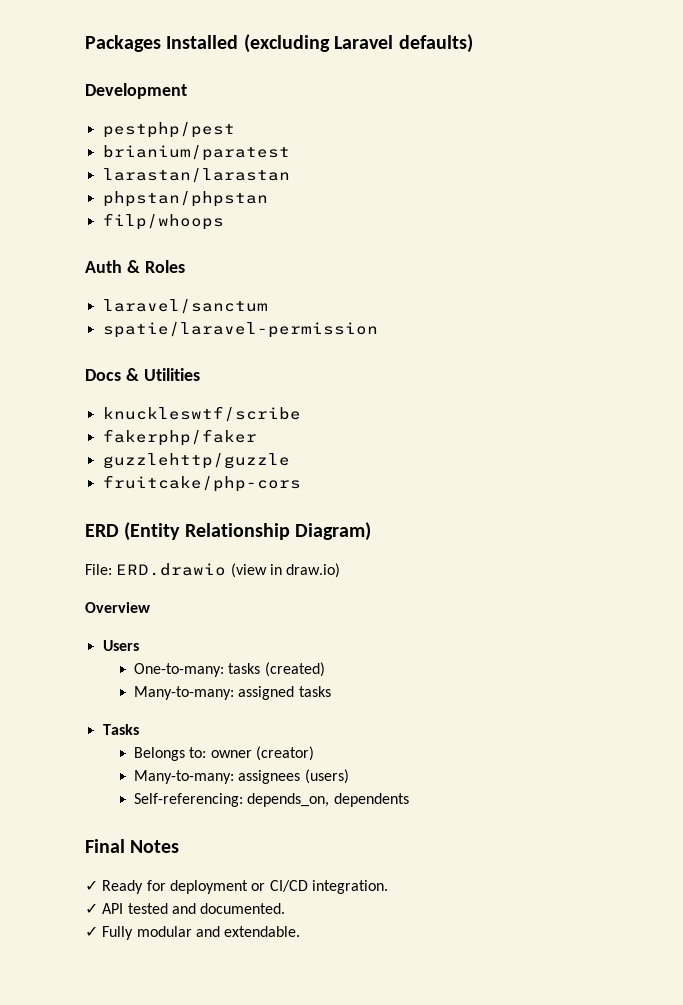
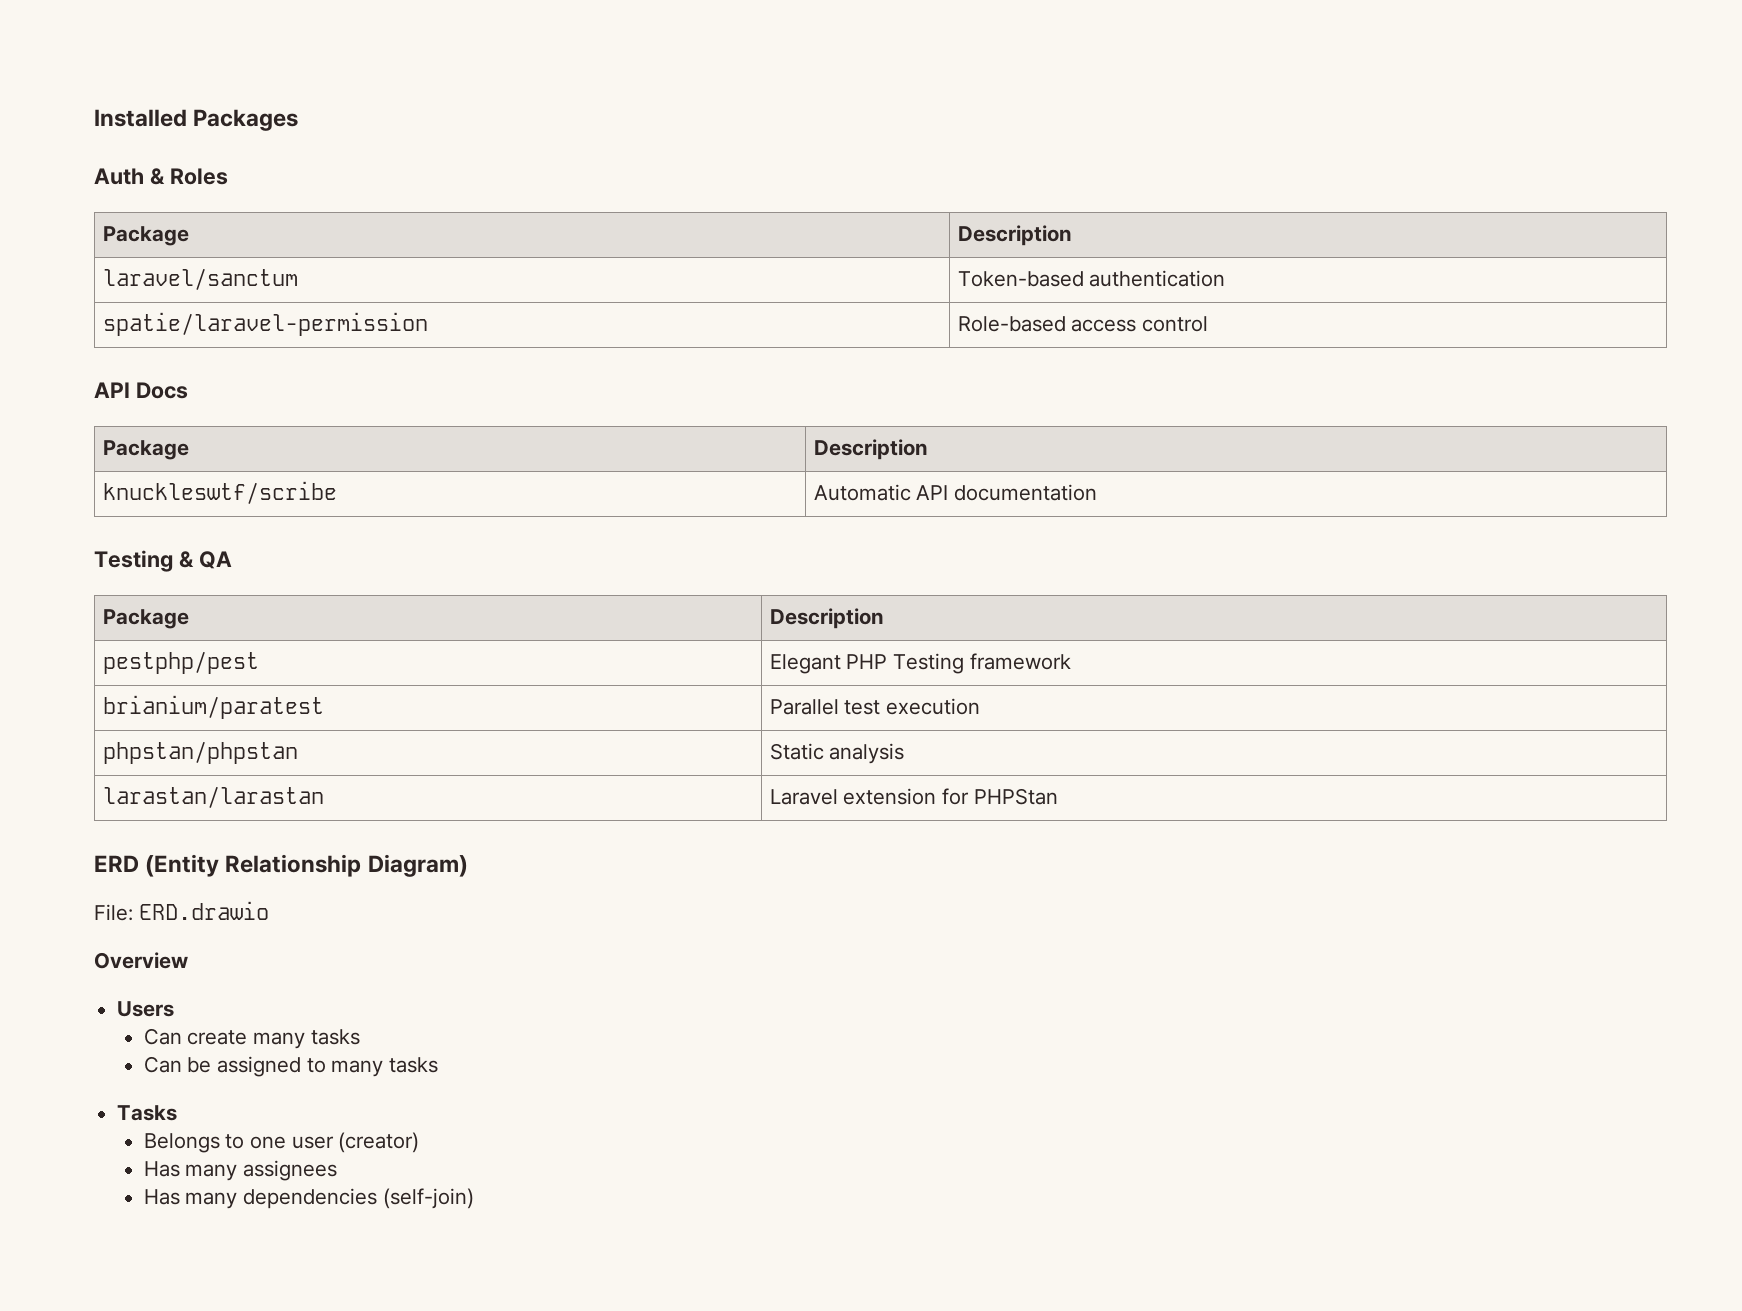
(85, 43) none -> [94,109,187,127] Installed
[166,34,473,53] [85,83,187,99] [102,122,235,138] [102,145,290,161] [102,168,290,183] [102,191,268,207] [102,213,224,230] [85,260,185,273] [102,299,268,314] [102,322,378,338] [85,368,200,381] [102,406,301,422] [102,429,257,446] [102,453,290,469] [102,475,301,492] Installed (excluding Laravel defaults) // Development // pestphp/pest // brianium/paratest // larastan/larastan // phpstan/phpstan // filp/whoops // Auth & Roles // laravel/sanctum // spatie/laravel-permission // Docs & Utilities // knuckleswtf/scribe // fakerphp/faker // guzzlehttp/guzzle // fruitcake/php-cors -> [94,168,228,185] [102,226,189,246] [957,225,1072,246] [102,268,298,290] [957,270,1226,287] [102,312,428,336] [957,316,1209,332] [94,382,188,399] [102,440,189,460] [813,439,928,460] [102,481,337,504] [813,484,1098,501] [94,550,232,572] [102,609,189,629] [769,608,884,629] [102,651,259,674] [769,653,1071,674] [102,695,324,719] [769,698,981,715] [102,741,298,764] [769,743,905,764] [102,786,324,808] [769,788,1058,805] // Auth & Roles // Package | Description // laravel/sanctum | Token-based authentication // spatie/laravel-permission | Role-based access control // API Docs // Package | Description // knuckleswtf/scribe | Automatic API documentation // Testing & QA // Package | Description // pestphp/pest | Elegant PHP Testing framework // brianium/paratest | Parallel test execution // phpstan/phpstan | Static analysis // larastan/larastan | Laravel extension for PHPStan
[230,563,341,578] (view in draw.io) -> (269, 910) none
[133,662,325,677] [133,686,295,700] One-to-many: tasks (created) // Many-to-many: assigned -> [143,1028,360,1049] [143,1056,384,1077] Can create many tasks // Can be assigned to many
[189,747,252,758] to: owner -> [225,1134,334,1149] to one user
[133,770,234,784] Many-to-many: -> [143,1161,238,1181] Has many
[304,769,349,784] [133,793,409,807] [85,839,180,853] [85,880,388,894] [85,903,286,914] [85,926,301,940] (users) // Self-referencing: depends_on, dependents // Final Notes // ✓ Ready for deployment or CI/CD integration. // ✓ API tested and documented. // ✓ Fully modular and extendable. -> [143,1188,474,1209] // Has many dependencies (self-join)

